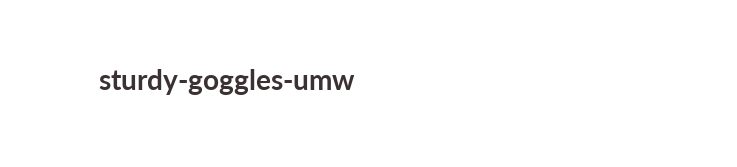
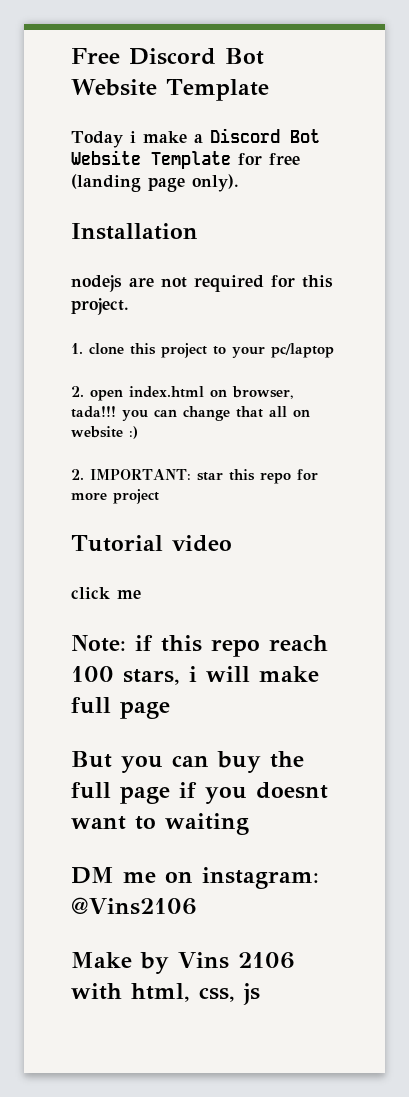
[99,69,355,95] sturdy-goggles-umw -> [71,48,264,65] [71,79,269,101] [71,128,320,148] [71,150,300,169] [71,174,239,192] [71,223,198,240] [71,275,333,292] [71,298,129,315] [71,343,334,358] [71,386,294,401] [71,406,310,421] [71,426,138,439] [71,469,318,484] [71,489,159,504] [71,535,232,552] [71,587,141,599] [71,635,328,657] [71,666,319,685] [71,697,170,719] [71,751,304,773] [71,782,328,804] [71,813,249,835] [71,867,319,889] [71,897,197,915] [71,952,295,974] [71,983,260,1005] Free Discord Bot Website Template // Today i make a Discord Bot Website Template for free (landing page only). // Installation // nodejs are not required for this project. // 1. clone this project to your pc/laptop // 2. open index.html on browser, tada!!! you can change that all on website :) // 2. IMPORTANT: star this repo for more project // Tutorial video // click me // Note: if this repo reach 100 stars, i will make full page // But you can buy the full page if you doesnt want to waiting // DM me on instagram: @Vins2106 // Make by Vins 2106 with html, css, js

